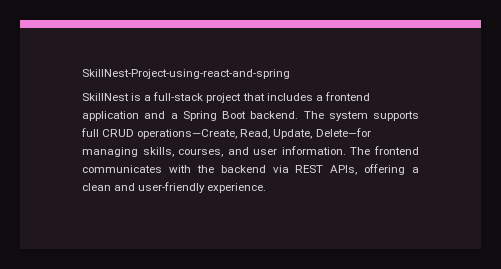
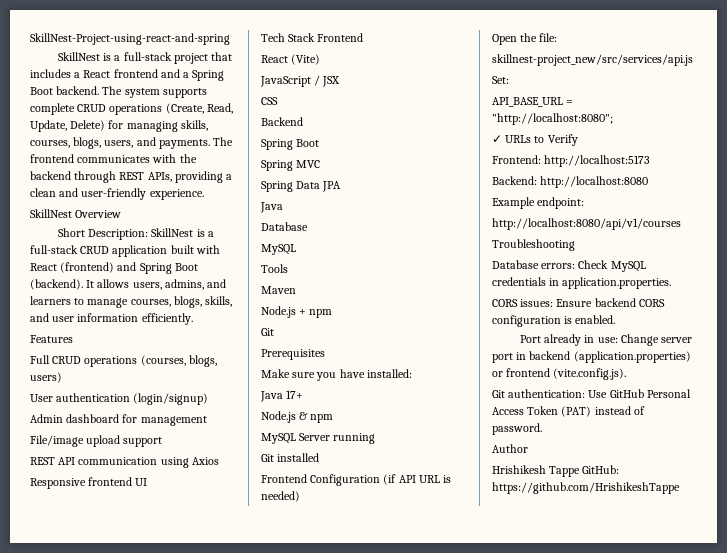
[324,92,370,101] [82,111,139,121] frontend application -> [83,69,158,78] React frontend
[81,128,371,139] [82,146,346,157] full CRUD operations—Create, Read, Update, Delete—for managing skills, courses, and user information. -> [30,103,233,115] [30,120,208,132] [30,137,210,149] complete CRUD operations (Create, Read, Update, Delete) for managing skills, courses, blogs, users, and payments.
[272,165,289,173] via -> [74,171,117,183] through
[364,164,406,175] offering -> [174,171,223,183] providing
(267, 188) none -> [30,209,122,218] [57,228,214,240] [30,245,220,257] [30,262,198,274] [30,279,227,290] [30,296,233,308] [30,313,193,325] [30,335,73,343] [30,355,217,367] [30,372,62,383] [30,393,209,405] [30,414,207,426] [30,435,163,447] [30,457,219,468] [30,477,148,489] [261,33,364,42] [261,54,321,65] [260,75,341,87] [261,97,278,105] [261,117,303,126] [261,139,320,150] [261,160,321,171] [261,181,342,192] [260,202,283,213] [261,222,308,231] [261,244,296,255] [261,264,288,273] [261,286,296,294] [261,306,333,318] [261,328,274,336] [261,349,325,360] [261,369,412,381] [260,390,304,402] [261,411,334,423] [261,433,376,444] [261,453,320,462] [261,474,452,486] [261,491,300,502] [492,33,558,45] [492,54,693,66] [492,76,509,84] [492,97,574,107] [492,113,613,125] [492,134,578,146] [492,155,651,167] [492,176,649,188] [492,197,585,209] [492,218,681,230] [492,239,575,251] [492,260,646,272] [492,277,672,289] [492,298,665,307] [492,315,616,327] [519,334,693,346] [492,351,691,363] [492,368,627,380] [492,389,691,398] [492,406,645,417] [492,423,542,435] [492,444,528,453] [492,465,620,477] [492,482,680,494] // SkillNest Overview // Short Description: SkillNest is a full-stack CRUD application built with React (frontend) and Spring Boot (backend). It allows users, admins, and learners to manage courses, blogs, skills, and user information efficiently. // Features // Full CRUD operations (courses, blogs, users) // User authentication (login/signup) // Admin dashboard for management // File/image upload support // REST API communication using Axios // Responsive frontend UI // Tech Stack Frontend // React (Vite) // JavaScript / JSX // CSS // Backend // Spring Boot // Spring MVC // Spring Data JPA // Java // Database // MySQL // Tools // Maven // Node.js + npm // Git // Prerequisites // Make sure you have installed: // Java 17+ // Node.js & npm // MySQL Server running // Git installed // Frontend Configuration (if API URL is needed) // Open the file: // skillnest-project_new/src/services/api.js // Set: // API_BASE_URL = "http://localhost:8080"; // ✓ URLs to Verify // Frontend: http://localhost:5173 // Backend: http://localhost:8080 // Example endpoint: // http://localhost:8080/api/v1/courses // Troubleshooting // Database errors: Check MySQL credentials in application.properties. // CORS issues: Ensure backend CORS configuration is enabled. // Port already in use: Change server port in backend (application.properties) or frontend (vite.config.js). // Git authentication: Use GitHub Personal Access Token (PAT) instead of password. // Author // Hrishikesh Tappe GitHub: https://github.com/HrishikeshTappe

